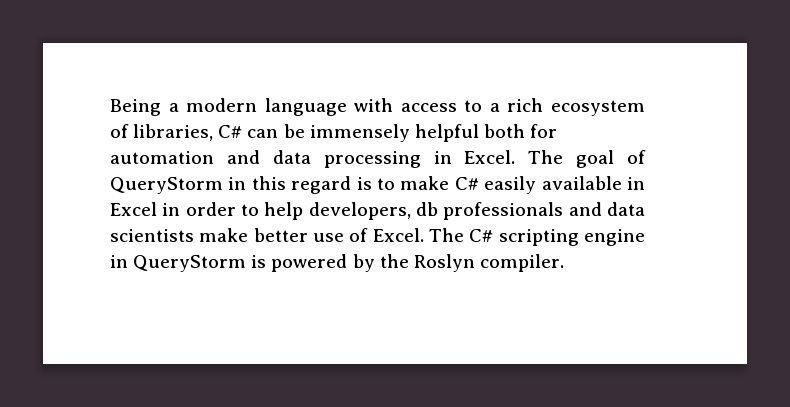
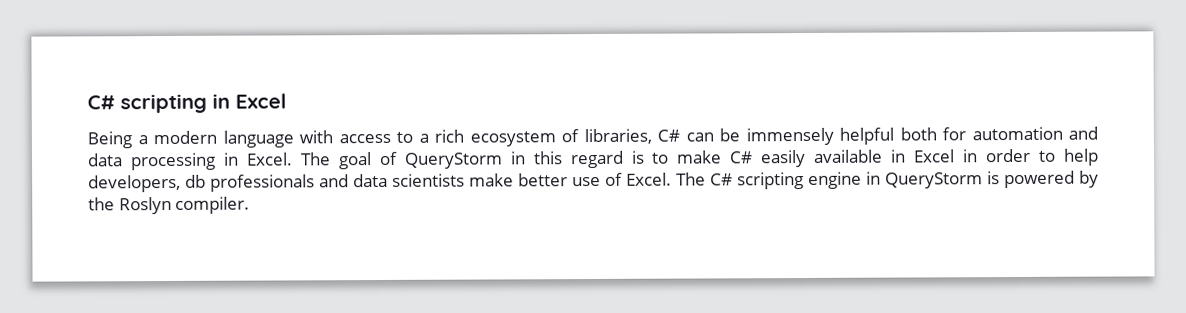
(110, 107) none -> [87,93,287,114] C# scripting in Excel //

